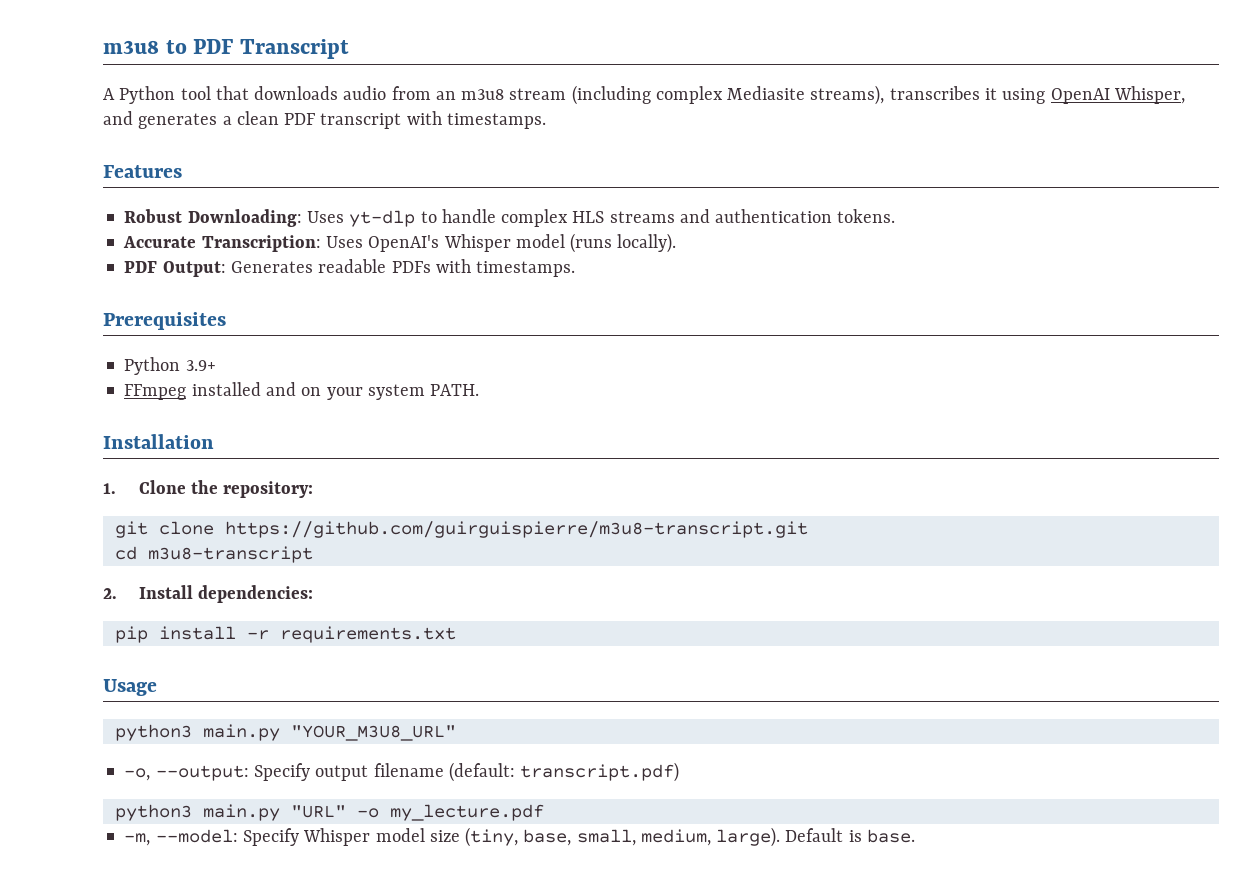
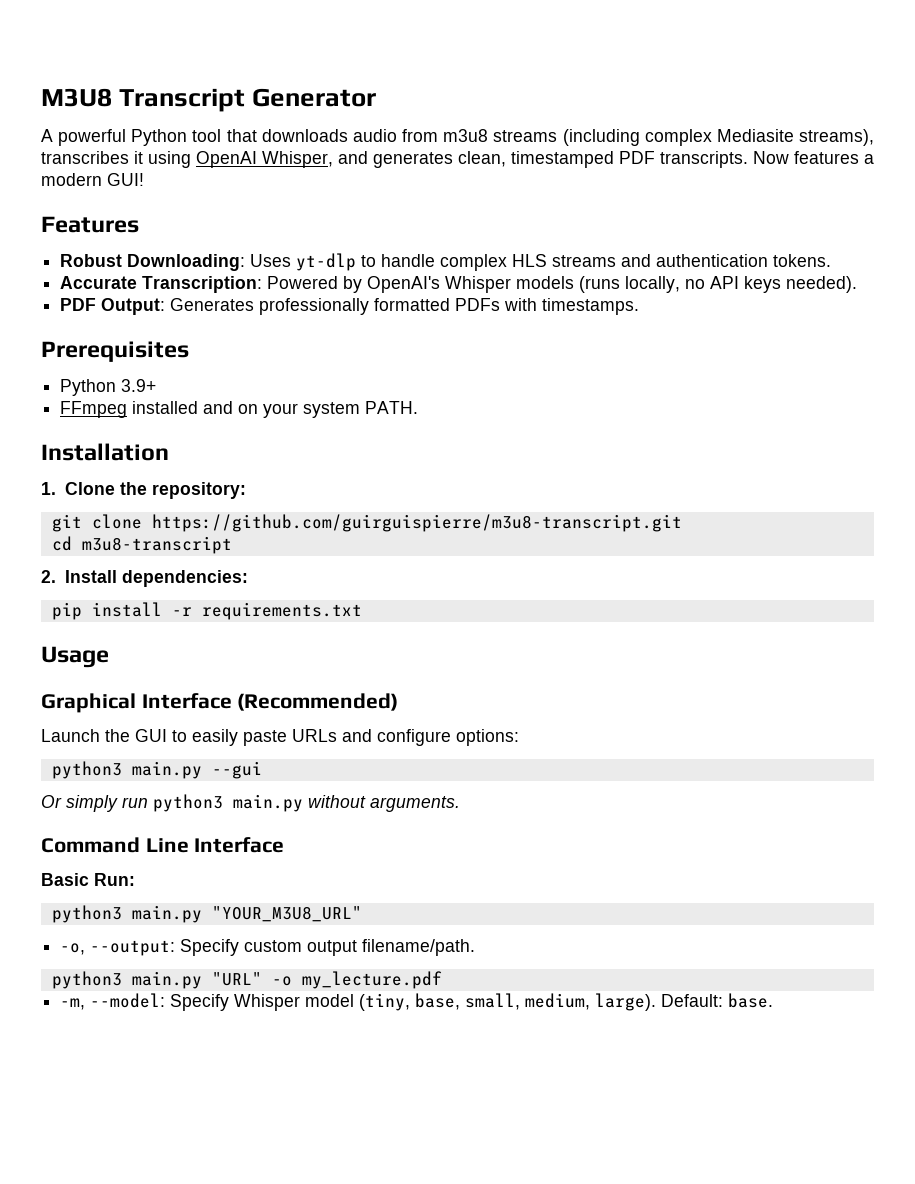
[103,39,234,54] m3u8 to PDF -> [41,88,112,107] M3U8
(349, 49) none -> [252,88,377,107] Generator
(115, 94) none -> [58,129,127,146] powerful
[435,88,567,100] an m3u8 stream -> [443,129,558,142] m3u8 streams
[222,111,546,129] a clean PDF transcript with timestamps. -> [458,151,874,168] [41,173,144,186] clean, timestamped PDF transcripts. Now features a modern GUI!
[325,233,677,253] Uses OpenAI's Whisper model (runs locally). -> [267,276,858,293] Powered by OpenAI's Whisper models (runs locally, no API keys needed).
[318,259,387,273] readable -> [259,298,451,315] professionally formatted
(157, 687) none -> [41,693,399,713] [41,729,519,746] [51,761,262,779] [41,794,460,812] [41,837,285,853] [41,873,135,886] // Graphical Interface (Recommended) // Launch the GUI to easily paste URLs and configure options: // python3 main.py --gui // Or simply run python3 main.py without arguments. // Command Line Interface // Basic Run:
[315,762,680,782] output filename (default: transcript.pdf) -> [244,939,476,956] custom output filename/path.
[429,830,460,842] size -> (355, 1000) none
[785,828,862,842] Default is -> [661,994,724,1007] Default:

